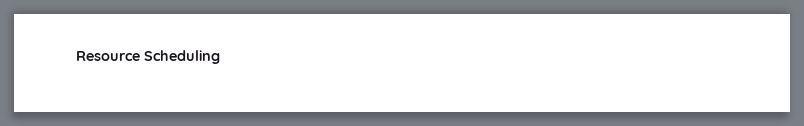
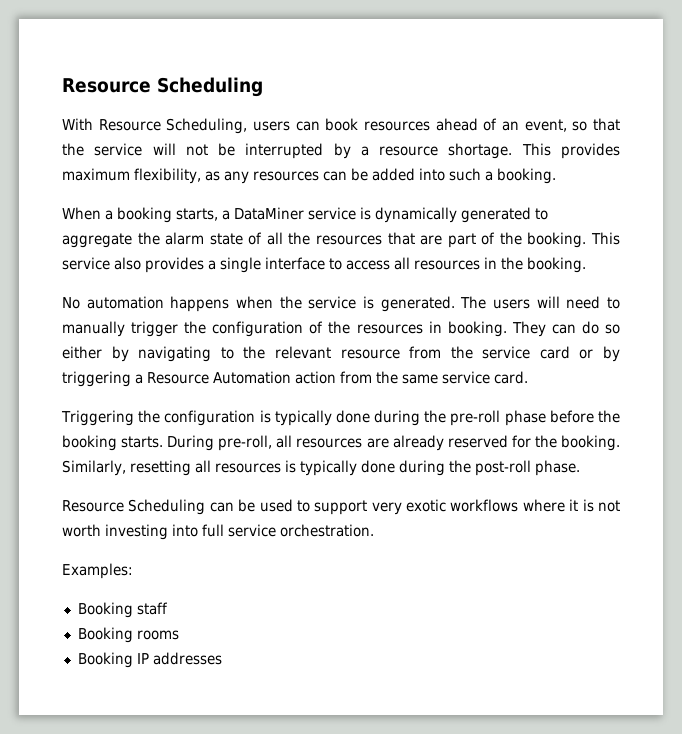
[76,50,220,64] Resource Scheduling -> [62,77,263,97] [62,118,621,134] [62,143,620,159] [62,168,556,184] [62,207,548,223] [62,232,620,248] [62,257,586,273] [62,296,620,312] [62,321,620,337] [62,346,620,362] [62,371,528,387] [61,410,620,426] [62,435,620,451] [62,460,580,476] [62,499,620,515] [62,524,374,540] [62,563,133,579] [77,602,168,618] [77,627,179,643] [77,652,222,668] Resource Scheduling // With Resource Scheduling, users can book resources ahead of an event, so that the service will not be interrupted by a resource shortage. This provides maximum flexibility, as any resources can be added into such a booking. // When a booking starts, a DataMiner service is dynamically generated to aggregate the alarm state of all the resources that are part of the booking. This service also provides a single interface to access all resources in the booking. // No automation happens when the service is generated. The users will need to manually trigger the configuration of the resources in booking. They can do so either by navigating to the relevant resource from the service card or by triggering a Resource Automation action from the same service card. // Triggering the configuration is typically done during the pre-roll phase before the booking starts. During pre-roll, all resources are already reserved for the booking. Similarly, resetting all resources is typically done during the post-roll phase. // Resource Scheduling can be used to support very exotic workflows where it is not worth investing into full service orchestration. // Examples: // Booking staff // Booking rooms // Booking IP addresses

